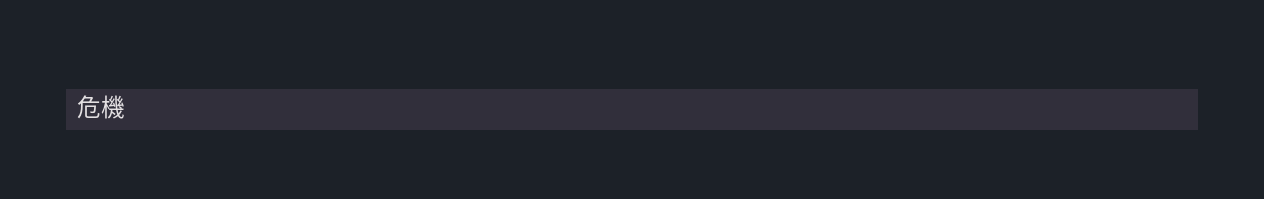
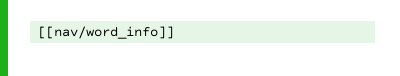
[77,95,126,119] 危機 -> [37,26,174,39] [[nav/word_info]]

